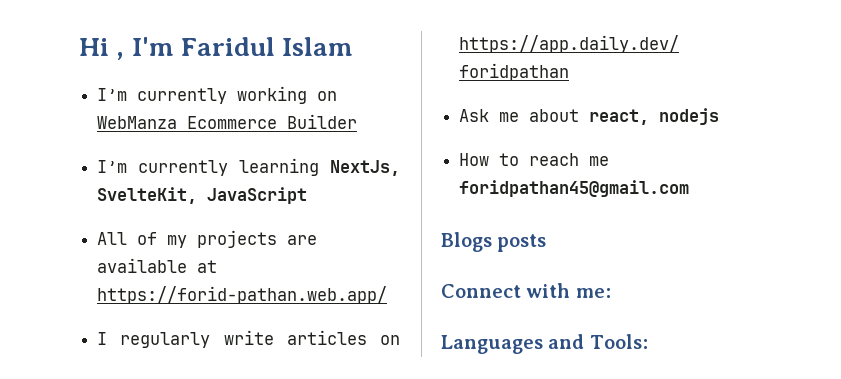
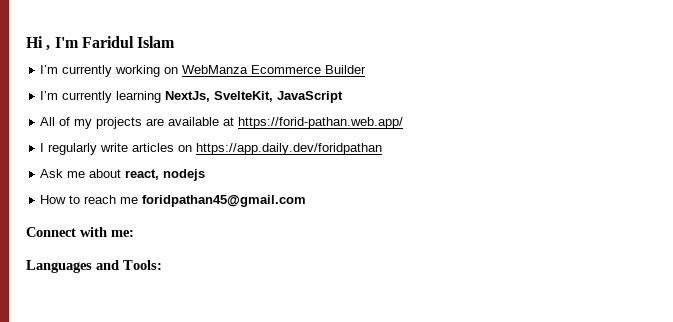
[441,232,547,252] // Blogs posts -> (307, 201) none

